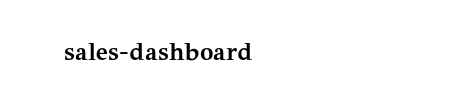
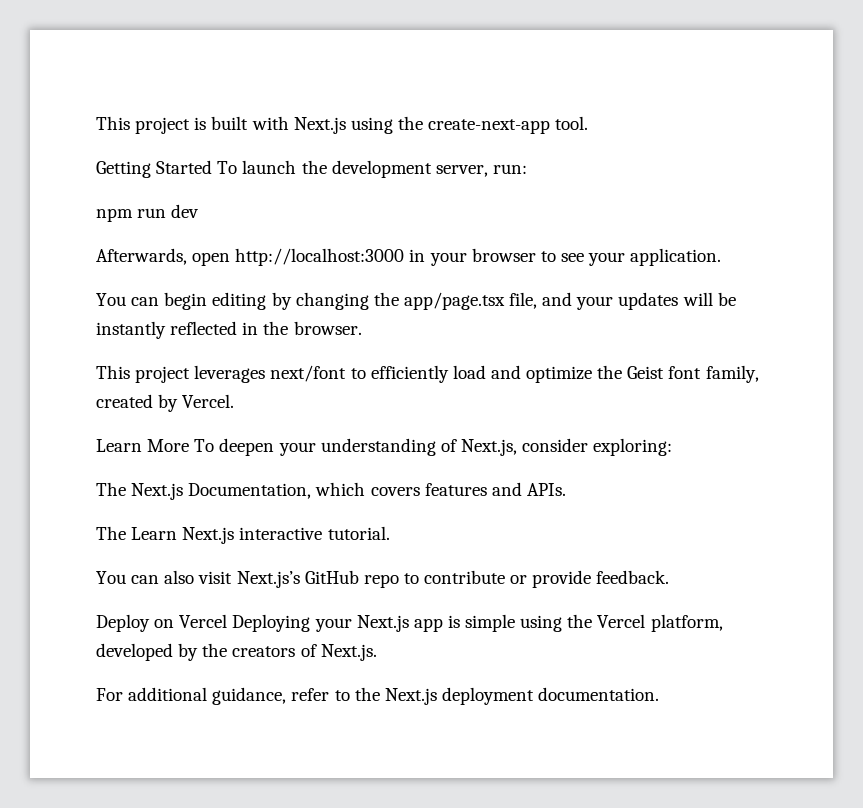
[64,43,253,61] sales-dashboard -> [96,116,589,134] [96,160,527,178] [96,204,200,222] [96,248,722,266] [96,292,736,310] [96,321,362,339] [96,365,759,383] [96,394,235,412] [96,438,673,456] [96,482,566,500] [96,526,390,544] [96,570,670,588] [96,614,723,632] [96,643,377,661] [96,687,660,705] This project is built with Next.js using the create-next-app tool. // Getting Started To launch the development server, run: // npm run dev // Afterwards, open http://localhost:3000 in your browser to see your application. // You can begin editing by changing the app/page.tsx file, and your updates will be instantly reflected in the browser. // This project leverages next/font to efficiently load and optimize the Geist font family, created by Vercel. // Learn More To deepen your understanding of Next.js, consider exploring: // The Next.js Documentation, which covers features and APIs. // The Learn Next.js interactive tutorial. // You can also visit Next.js’s GitHub repo to contribute or provide feedback. // Deploy on Vercel Deploying your Next.js app is simple using the Vercel platform, developed by the creators of Next.js. // For additional guidance, refer to the Next.js deployment documentation.

